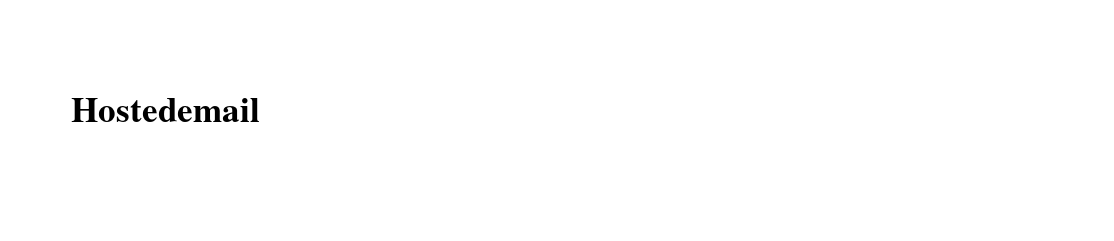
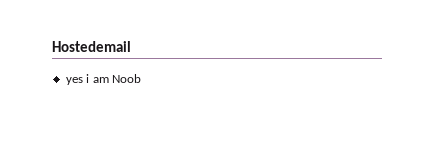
(260, 110) none -> [65,74,141,85] // yes i am Noob

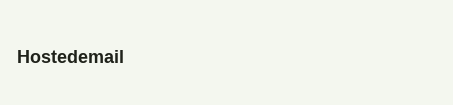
[65,74,141,85] // yes i am Noob -> (124, 56) none

